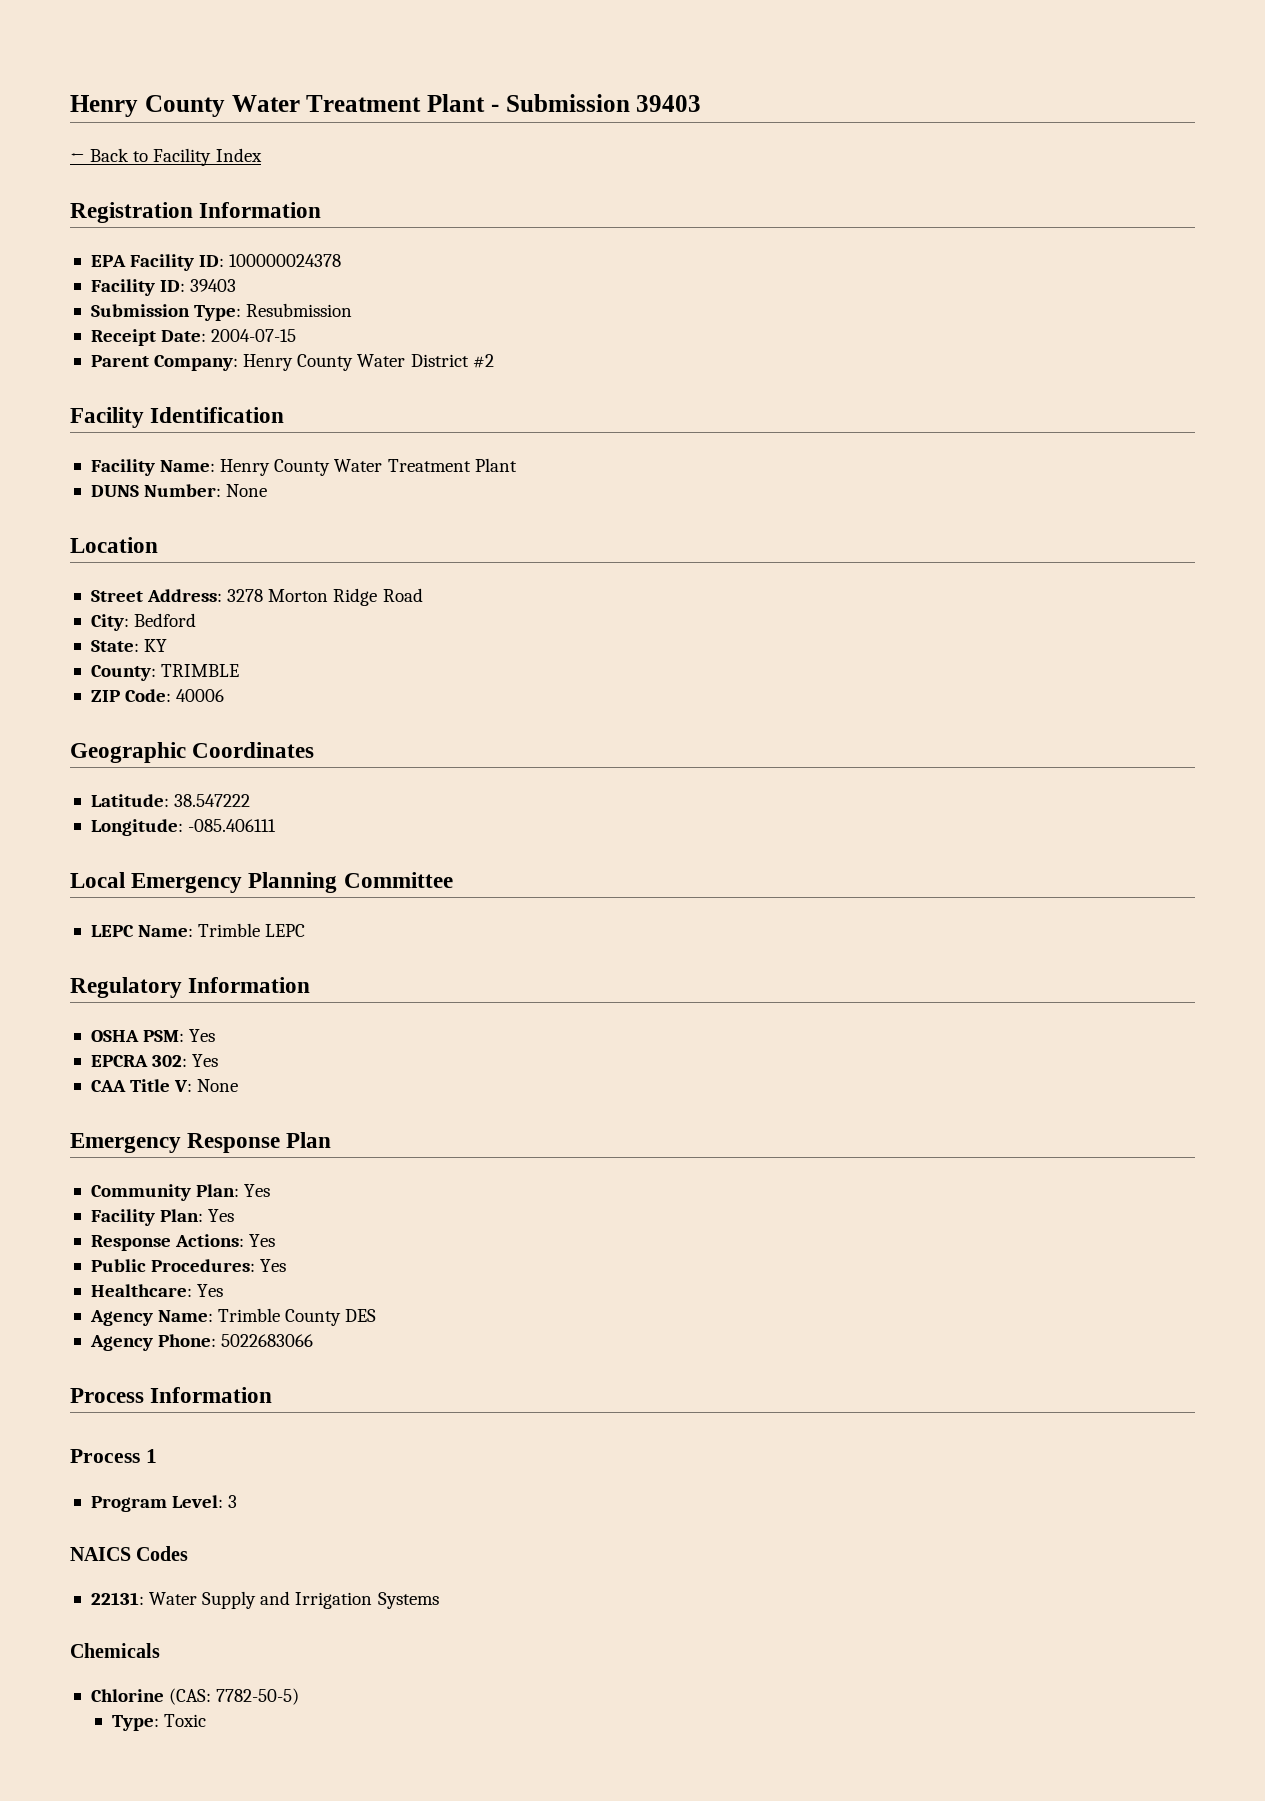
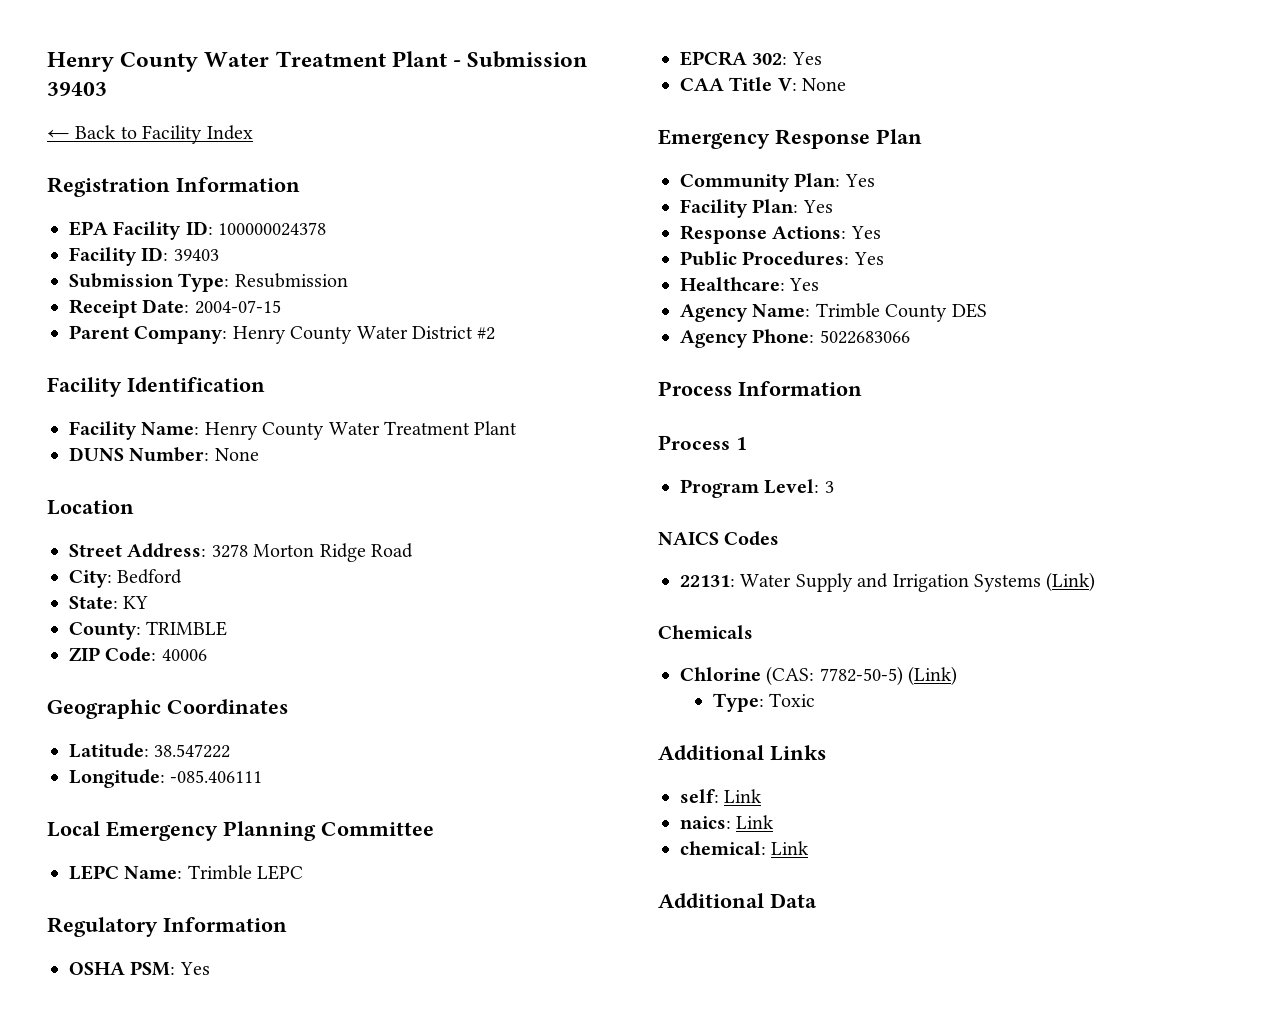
(439, 1600) none -> [1046,572,1096,592] (Link)
(300, 1696) none -> [908,666,958,686] (Link)
(207, 1720) none -> [658,745,826,761] [680,789,763,803] [680,815,775,829] [680,841,810,855] [658,893,817,908] // Additional Links // self: Link // naics: Link // chemical: Link // Additional Data

